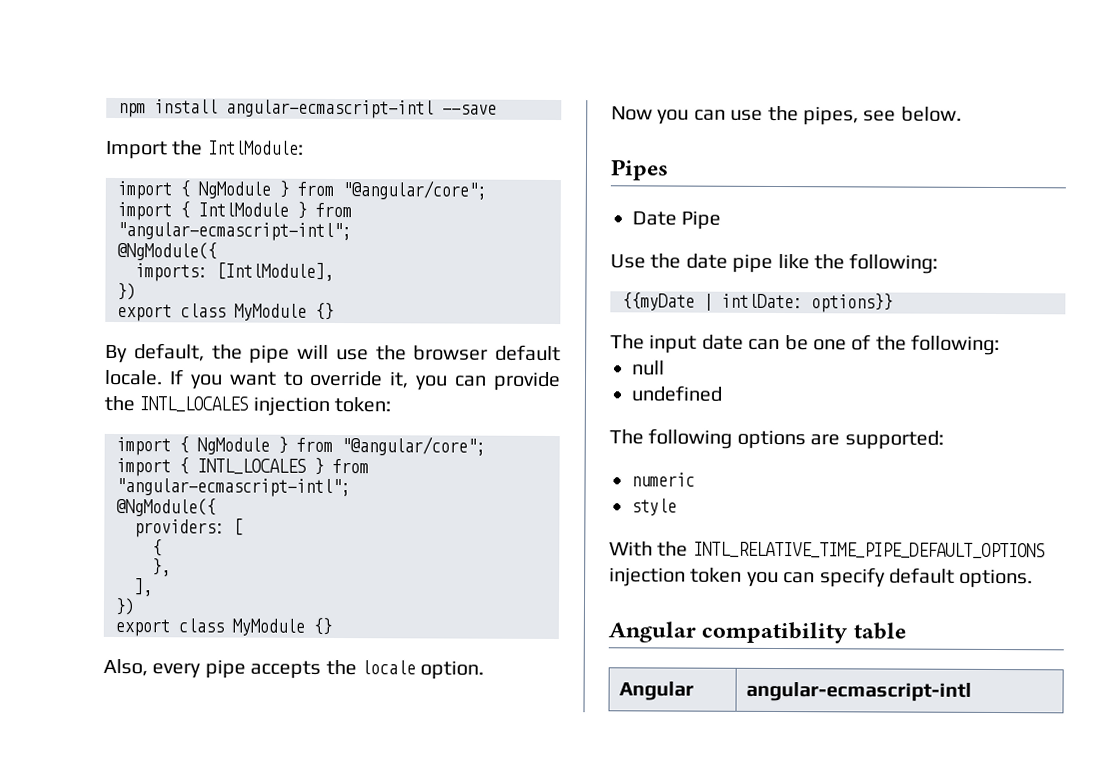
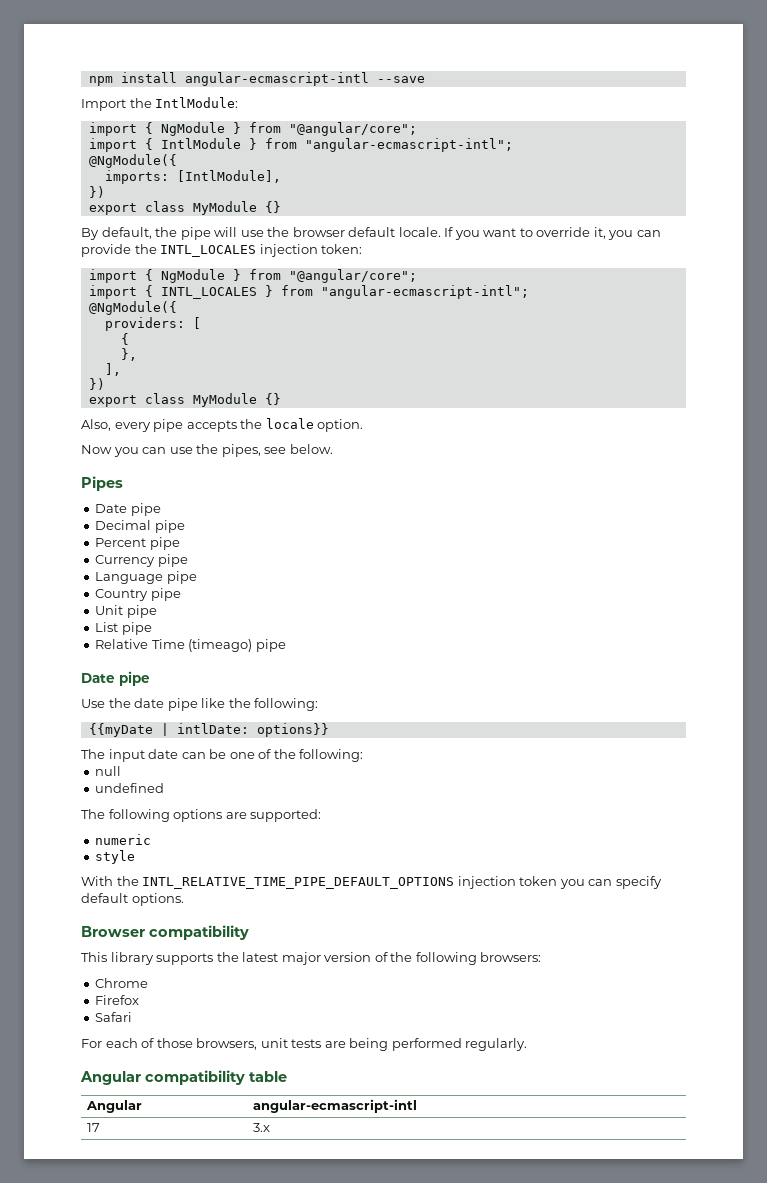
[681,210,722,230] Pipe -> [130,503,161,516] [95,520,185,533] [95,537,180,550] [95,554,188,567] [95,571,197,584] [95,588,181,601] [95,605,157,618] [95,622,152,635] [95,639,286,652] [81,671,150,686] pipe // Decimal pipe // Percent pipe // Currency pipe // Language pipe // Country pipe // Unit pipe // List pipe // Relative Time (timeago) pipe // Date pipe
(1034, 578) none -> [81,925,249,940] [81,952,542,965] [95,978,149,988] [95,995,140,1005] [95,1012,133,1022] [81,1038,528,1051] // Browser compatibility // This library supports the latest major version of the following browsers: // Chrome // Firefox // Safari // For each of those browsers, unit tests are being performed regularly.
(973, 691) none -> [86,1123,100,1132] [252,1123,270,1132] // 17 | 3.x

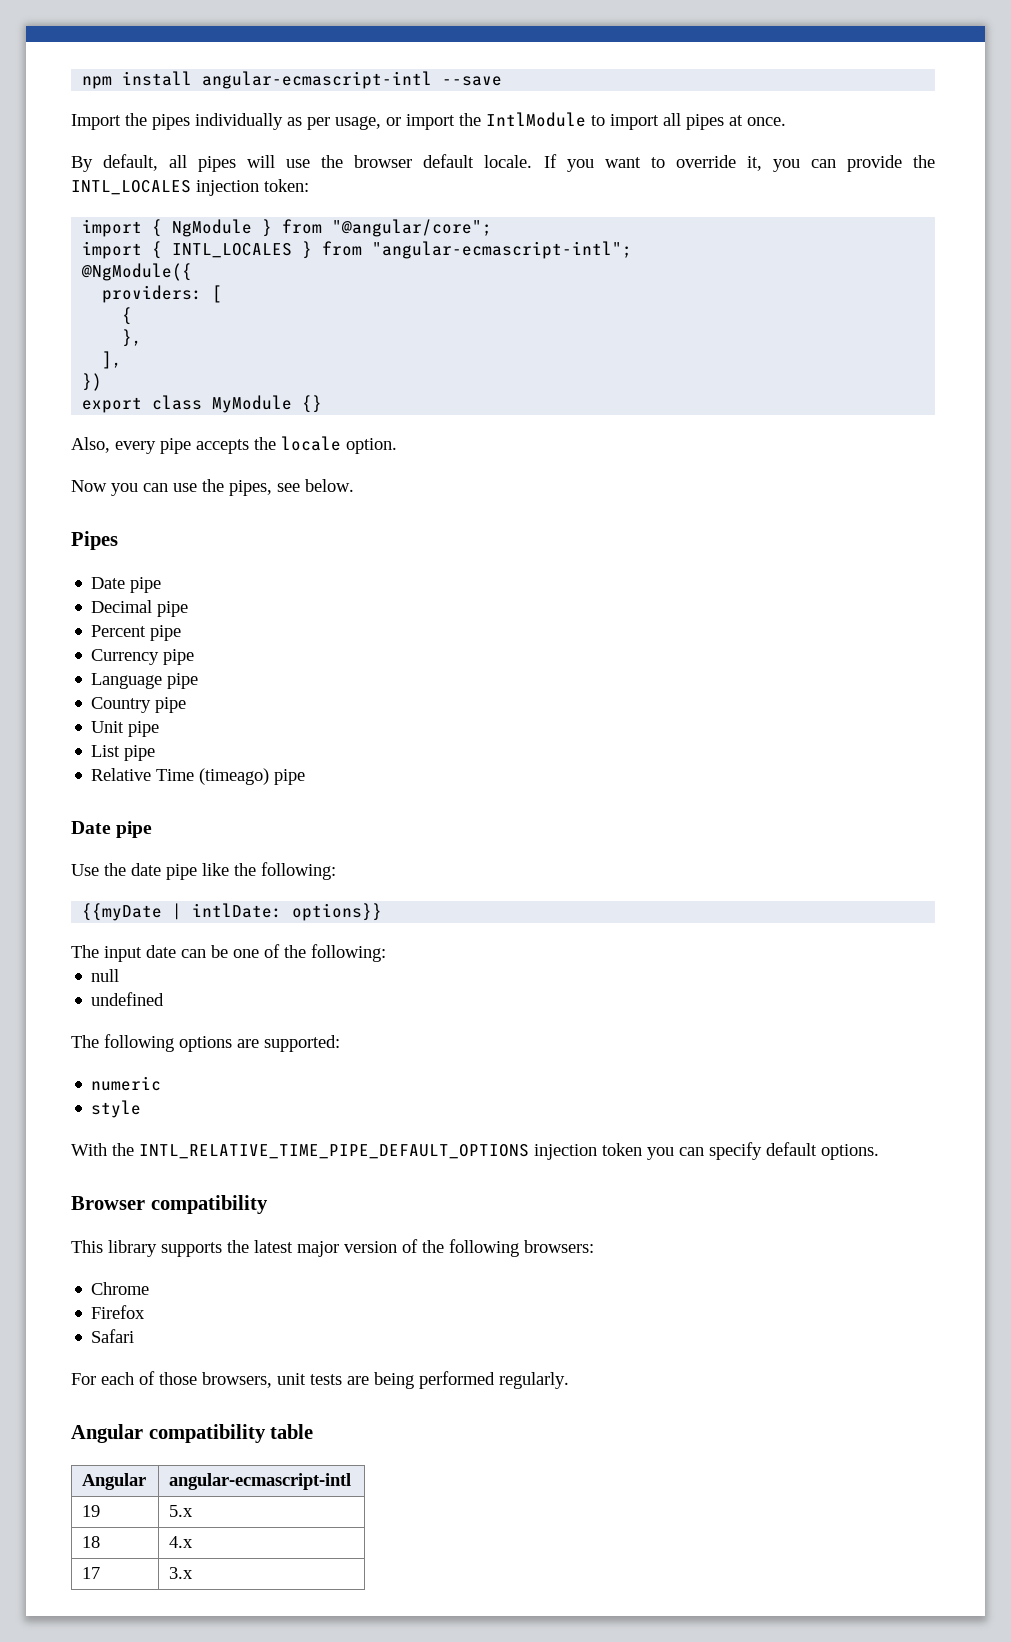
[155,97,239,108] [88,122,417,136] [88,138,513,152] [88,154,177,168] [104,170,281,184] [88,186,105,198] [88,201,281,215] IntlModule: // import { NgModule } from "@angular/core"; // import { IntlModule } from "angular-ecmascript-intl"; // @NgModule({ // imports: [IntlModule], // }) // export class MyModule {} -> [152,112,786,130] pipes individually as per usage, or import the IntlModule to import all pipes at once.
[155,227,211,240] the pipe -> [169,155,237,172] all pipes
(417, 1106) none -> [82,1505,101,1517] [169,1505,194,1517] [82,1536,101,1548] [169,1536,194,1548] // 19 | 5.x // 18 | 4.x

